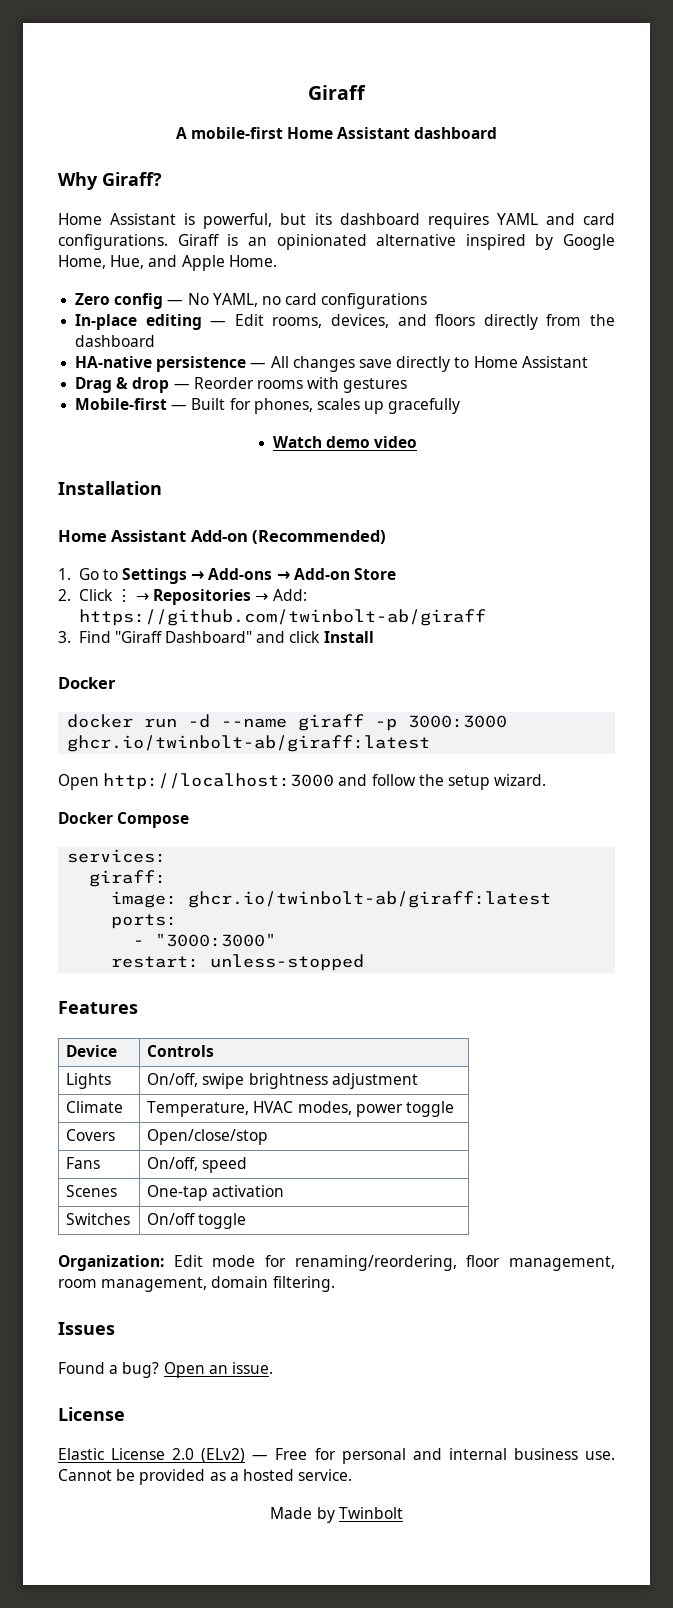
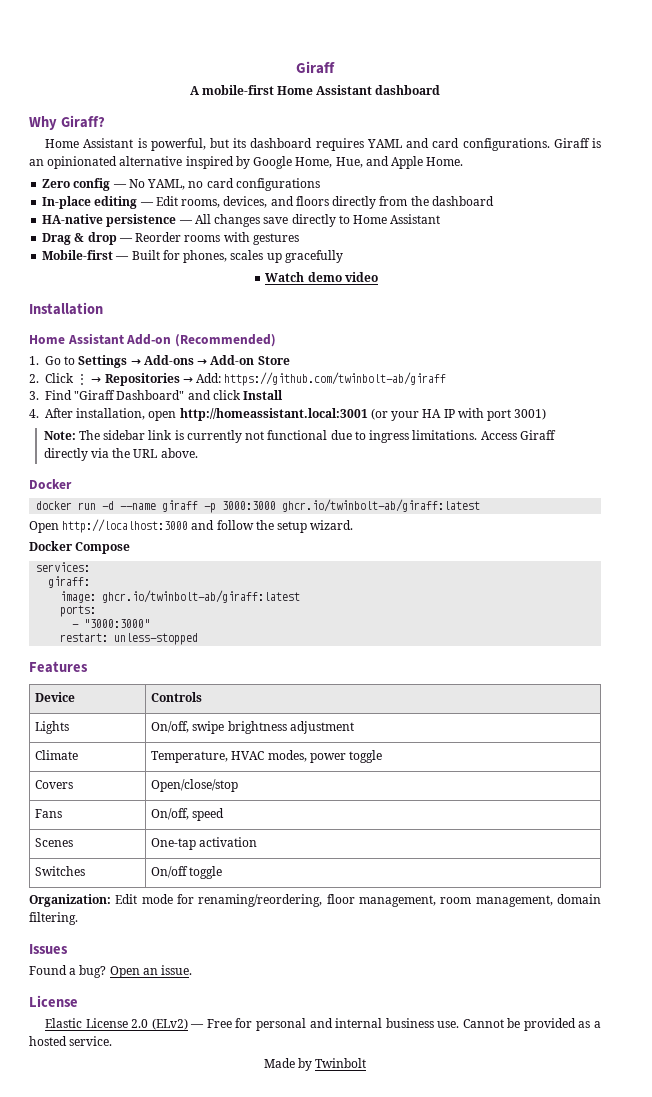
(374, 637) none -> [29,408,547,421] [43,430,556,443] [43,448,198,461] // 4. After installation, open http://homeassistant.local:3001 (or your HA IP with port 3001) // Note: The sidebar link is currently not functional due to ingress limitations. Access Giraff directly via the URL above.

